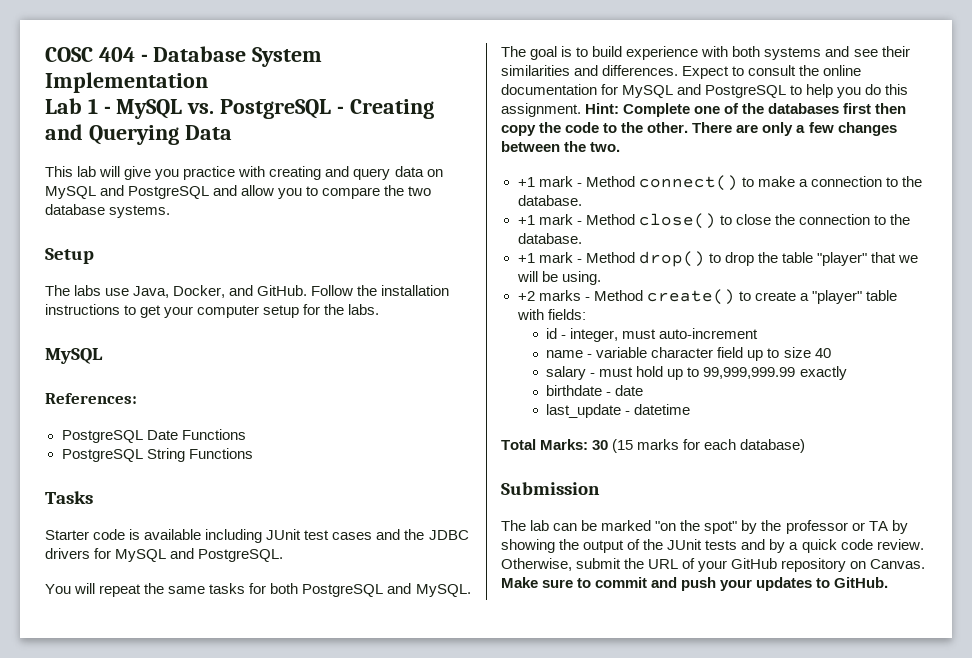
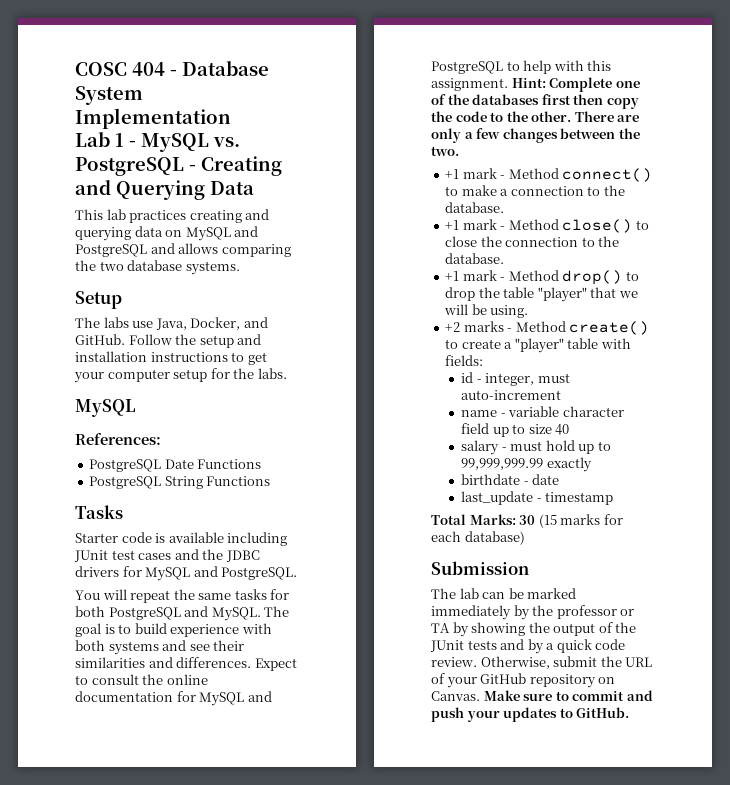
[99,166,266,180] will give you practice with -> [129,210,187,223] practices
[353,168,391,180] query -> [75,227,131,241] querying
[241,185,381,199] allow you to compare -> [178,243,291,257] allows comparing
(378, 290) none -> [199,334,262,348] setup and
[837,84,882,98] you do -> [553,60,584,71] with
[634,404,691,415] datetime -> [545,492,614,505] timestamp
[655,520,738,534] "on the spot" -> [431,605,511,620] immediately

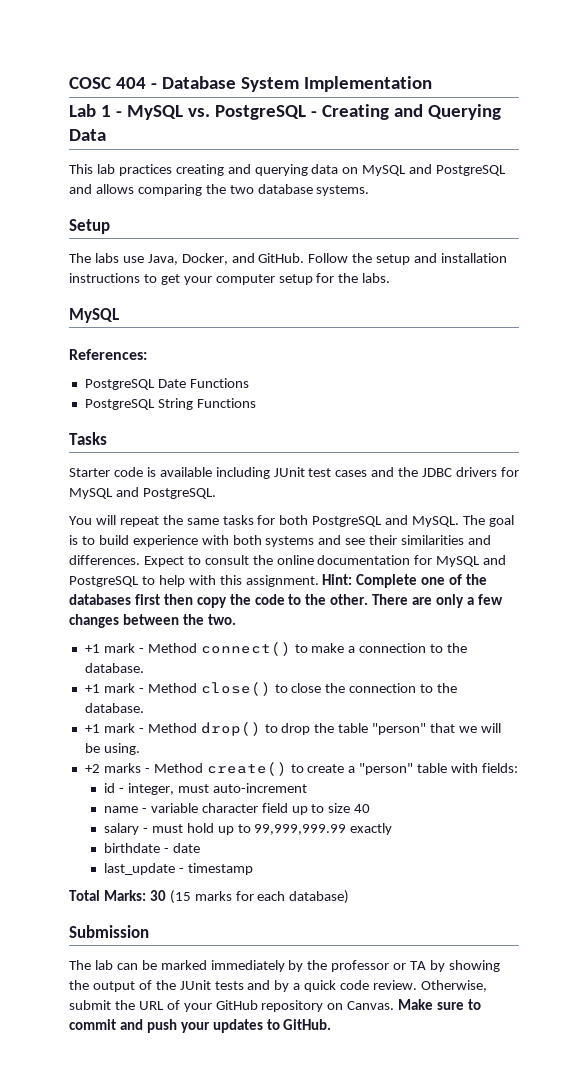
[537,287,587,302] "player" -> [372,723,427,735] "person"
[514,338,564,353] "player" -> [359,763,414,775] "person"

